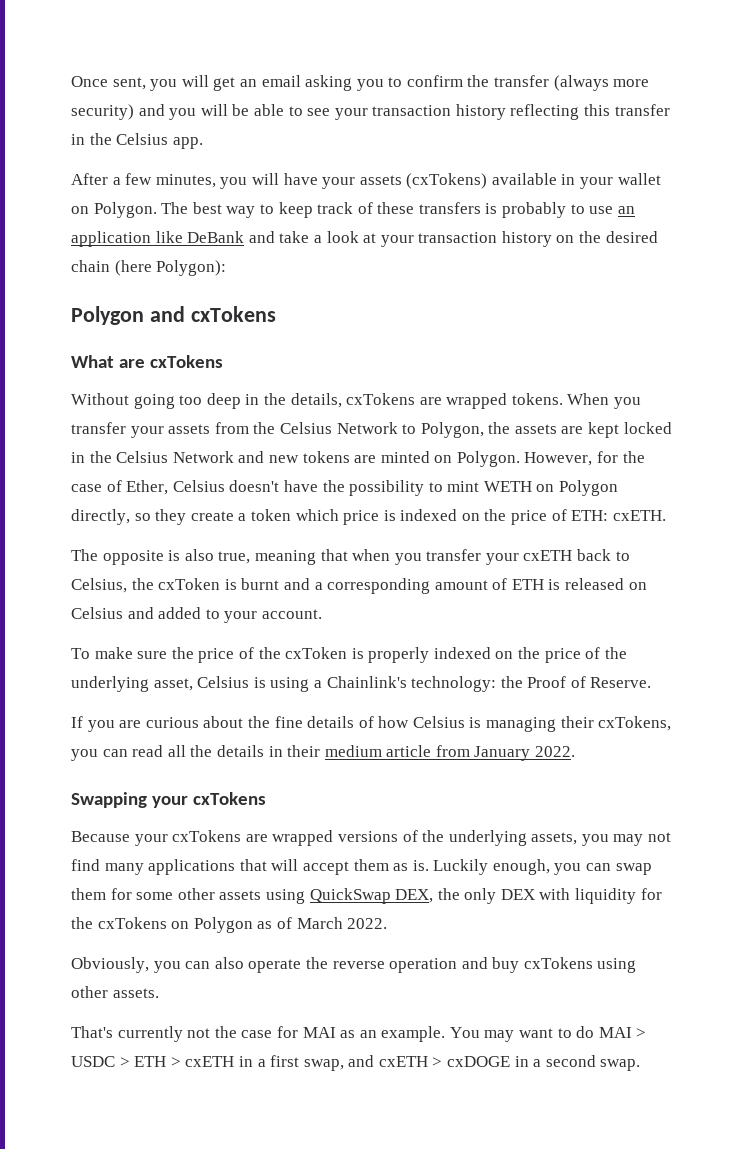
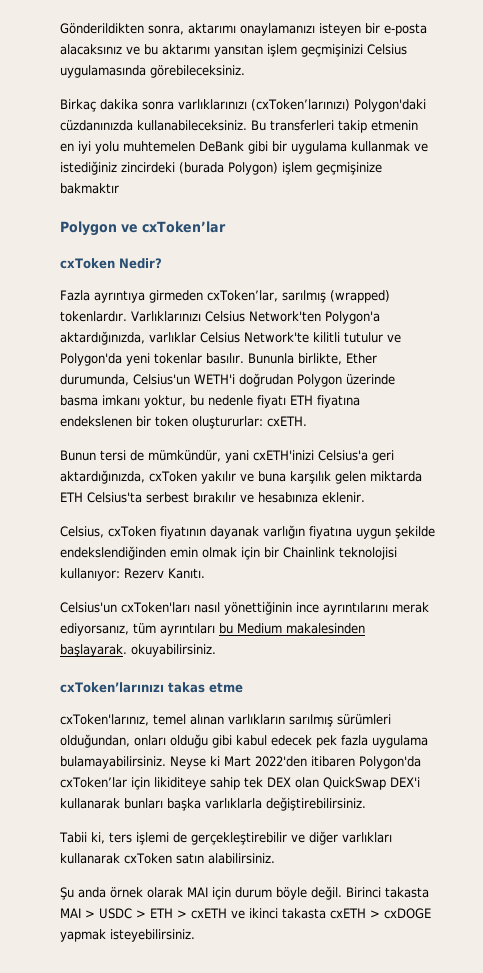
[71,75,650,91] [71,104,670,120] [71,133,203,149] [71,173,661,189] [71,202,635,218] [71,231,658,247] [71,260,227,276] [71,306,276,325] [71,355,224,368] [71,393,642,409] [71,422,672,438] [71,451,645,467] [71,480,619,496] [71,509,666,525] [71,549,630,565] [71,578,647,594] [71,607,322,623] [71,647,627,663] [71,676,652,692] [71,716,672,732] [71,745,576,761] [71,792,267,808] [71,830,672,846] [71,859,652,875] [71,888,662,904] [71,917,388,933] [71,957,637,973] [71,986,159,998] [71,1026,595,1042] Once sent, you will get an email asking you to confirm the transfer (always more security) and you will be able to see your transaction history reflecting this transfer in the Celsius app. // After a few minutes, you will have your assets (cxTokens) available in your wallet on Polygon. The best way to keep track of these transfers is probably to use an application like DeBank and take a look at your transaction history on the desired chain (here Polygon): // Polygon and cxTokens // What are cxTokens // Without going too deep in the details, cxTokens are wrapped tokens. When you transfer your assets from the Celsius Network to Polygon, the assets are kept locked in the Celsius Network and new tokens are minted on Polygon. However, for the case of Ether, Celsius doesn't have the possibility to mint WETH on Polygon directly, so they create a token which price is indexed on the price of ETH: cxETH. // The opposite is also true, meaning that when you transfer your cxETH back to Celsius, the cxToken is burnt and a corresponding amount of ETH is released on Celsius and added to your account. // To make sure the price of the cxToken is properly indexed on the price of the underlying asset, Celsius is using a Chainlink's technology: the Proof of Reserve. // If you are curious about the fine details of how Celsius is managing their cxTokens, you can read all the details in their medium article from January 2022. // Swapping your cxTokens // Because your cxTokens are wrapped versions of the underlying assets, you may not find many applications that will accept them as is. Luckily enough, you can swap them for some other assets using QuickSwap DEX, the only DEX with liquidity for the cxTokens on Polygon as of March 2022. // Obviously, you can also operate the reverse operation and buy cxTokens using other assets. // That's currently not the case for MAI as an example. You may want to do -> [60,23,427,36] [60,44,407,57] [60,65,245,78] [60,99,426,112] [60,120,418,133] [60,141,428,154] [60,161,382,175] [60,183,119,194] [60,221,226,236] [60,258,162,269] [60,290,390,303] [60,311,380,324] [60,331,401,345] [60,353,377,366] [60,373,395,387] [60,395,360,408] [60,416,307,429] [60,450,394,463] [60,470,422,484] [60,492,365,503] [60,525,435,539] [60,546,397,560] [60,568,205,581] [60,601,429,615] [60,623,365,636] [60,644,216,657] [60,682,243,693] [60,714,391,727] [60,734,428,748] [60,756,421,769] [60,777,420,790] [60,797,366,811] [59,831,392,845] [60,853,275,864] [60,886,429,900] Gönderildikten sonra, aktarımı onaylamanızı isteyen bir e-posta alacaksınız ve bu aktarımı yansıtan işlem geçmişinizi Celsius uygulamasında görebileceksiniz. // Birkaç dakika sonra varlıklarınızı (cxToken’larınızı) Polygon'daki cüzdanınızda kullanabileceksiniz. Bu transferleri takip etmenin en iyi yolu muhtemelen DeBank gibi bir uygulama kullanmak ve istediğiniz zincirdeki (burada Polygon) işlem geçmişinize bakmaktır // Polygon ve cxToken’lar // cxToken Nedir? // Fazla ayrıntıya girmeden cxToken’lar, sarılmış (wrapped) tokenlardır. Varlıklarınızı Celsius Network'ten Polygon'a aktardığınızda, varlıklar Celsius Network'te kilitli tutulur ve Polygon'da yeni tokenlar basılır. Bununla birlikte, Ether durumunda, Celsius'un WETH'i doğrudan Polygon üzerinde basma imkanı yoktur, bu nedenle fiyatı ETH fiyatına endekslenen bir token oluştururlar: cxETH. // Bunun tersi de mümkündür, yani cxETH'inizi Celsius'a geri aktardığınızda, cxToken yakılır ve buna karşılık gelen miktarda ETH Celsius'ta serbest bırakılır ve hesabınıza eklenir. // Celsius, cxToken fiyatının dayanak varlığın fiyatına uygun şekilde endekslendiğinden emin olmak için bir Chainlink teknolojisi kullanıyor: Rezerv Kanıtı. // Celsius'un cxToken'ları nasıl yönettiğinin ince ayrıntılarını merak ediyorsanız, tüm ayrıntıları bu Medium makalesinden başlayarak. okuyabilirsiniz. // cxToken’larınızı takas etme // cxToken'larınız, temel alınan varlıkların sarılmış sürümleri olduğundan, onları olduğu gibi kabul edecek pek fazla uygulama bulamayabilirsiniz. Neyse ki Mart 2022'den itibaren Polygon'da cxToken’lar için likiditeye sahip tek DEX olan QuickSwap DEX'i kullanarak bunları başka varlıklarla değiştirebilirsiniz. // Tabii ki, ters işlemi de gerçekleştirebilir ve diğer varlıkları kullanarak cxToken satın alabilirsiniz. // Şu anda örnek olarak MAI için durum böyle değil. Birinci takasta
[238,1055,641,1071] in a first swap, and cxETH > cxDOGE in a second swap. -> [231,908,431,919] [60,929,195,942] ve ikinci takasta cxETH > cxDOGE yapmak isteyebilirsiniz.

